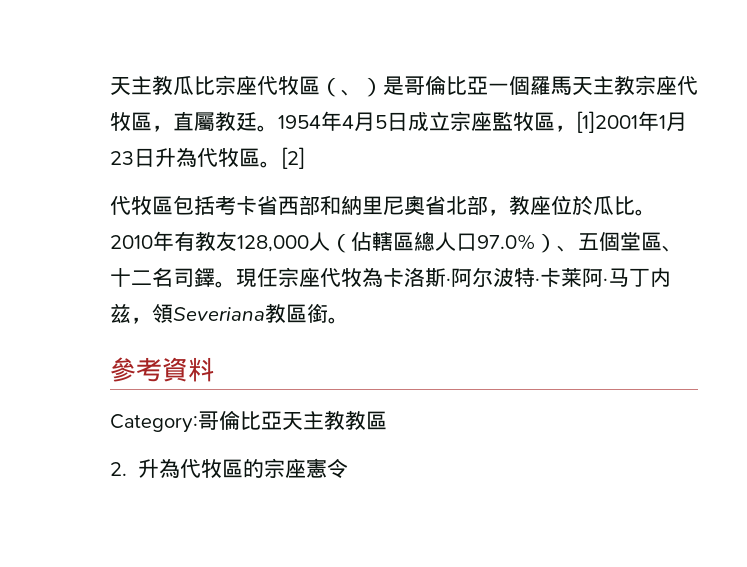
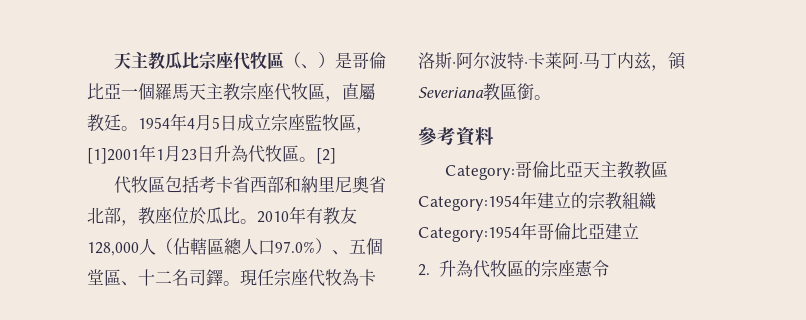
(387, 420) none -> [418,191,656,211] [418,222,639,242] Category:1954年建立的宗教組織Category:1954年哥倫比亞建立

